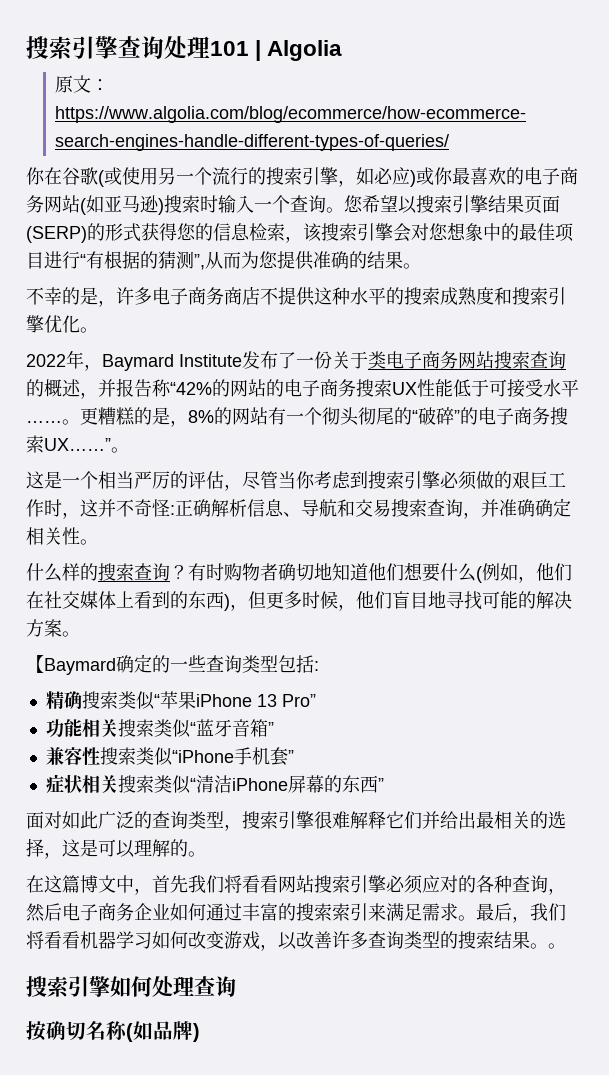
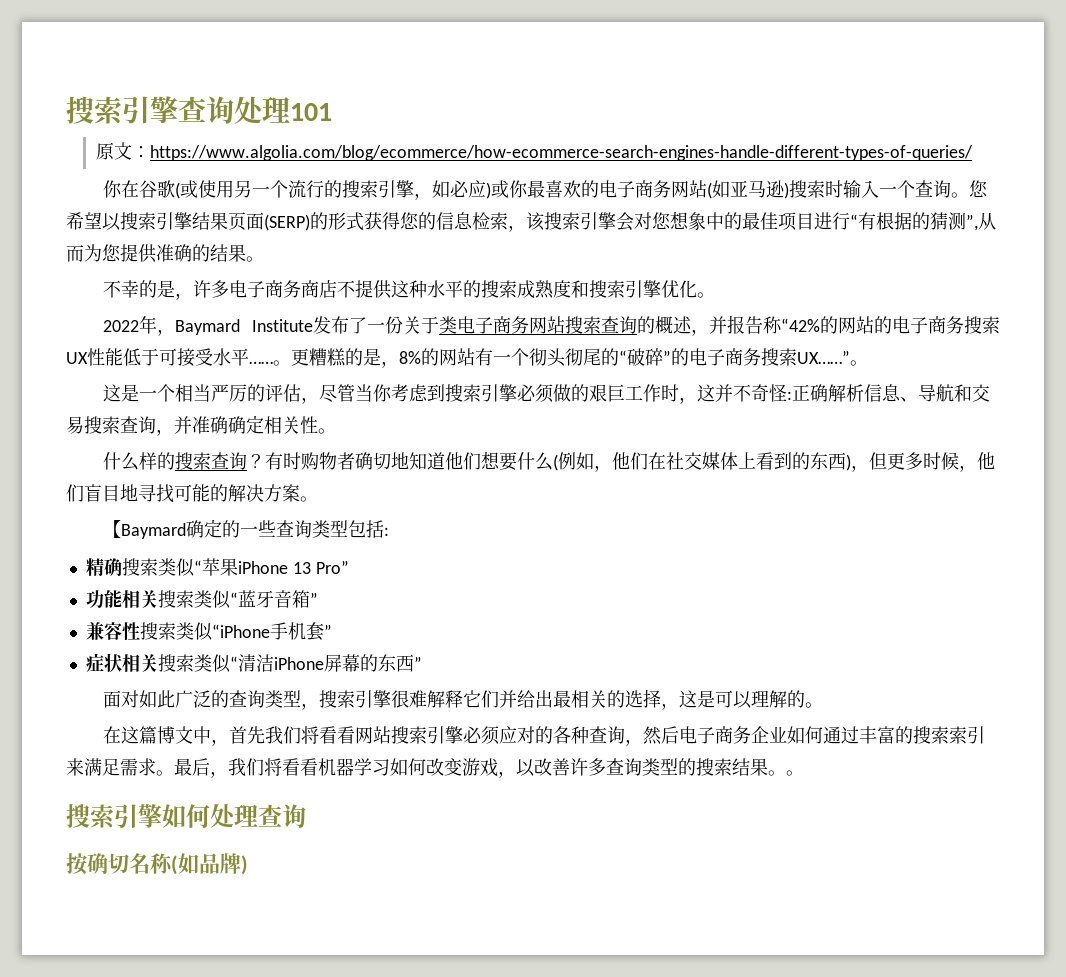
[255,40,343,61] | Algolia -> (332, 112) none

